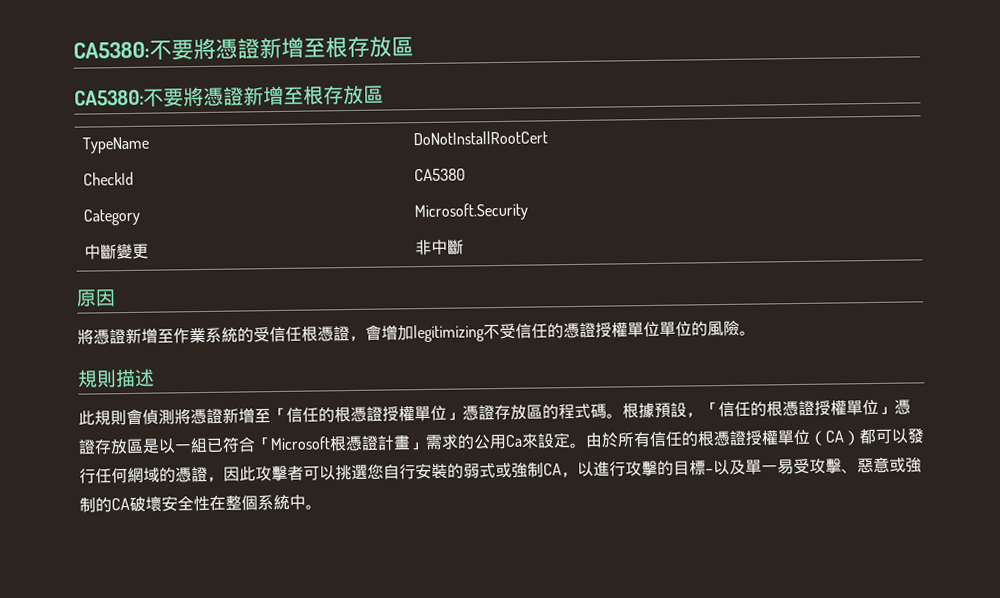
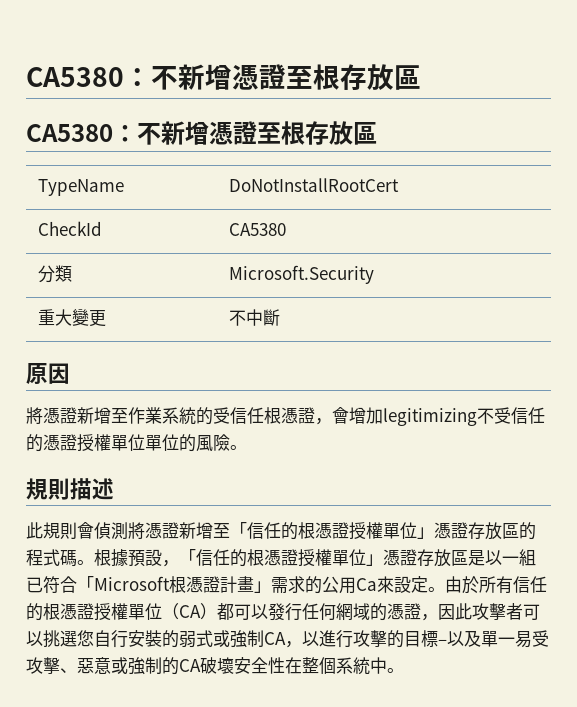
[73,36,414,61] [74,85,284,107] CA5380:不要將憑證新增至根存放區 // CA5380:不要將憑證新增 -> [26,64,421,90] [26,121,257,145] CA5380：不新增憑證至根存放區 // CA5380：不新增憑證
[82,208,140,226] Category -> [38,265,73,283] 分類
[83,244,117,260] 中斷 -> [38,309,73,326] 重大
[414,239,432,256] 非 -> [229,310,247,326] 不

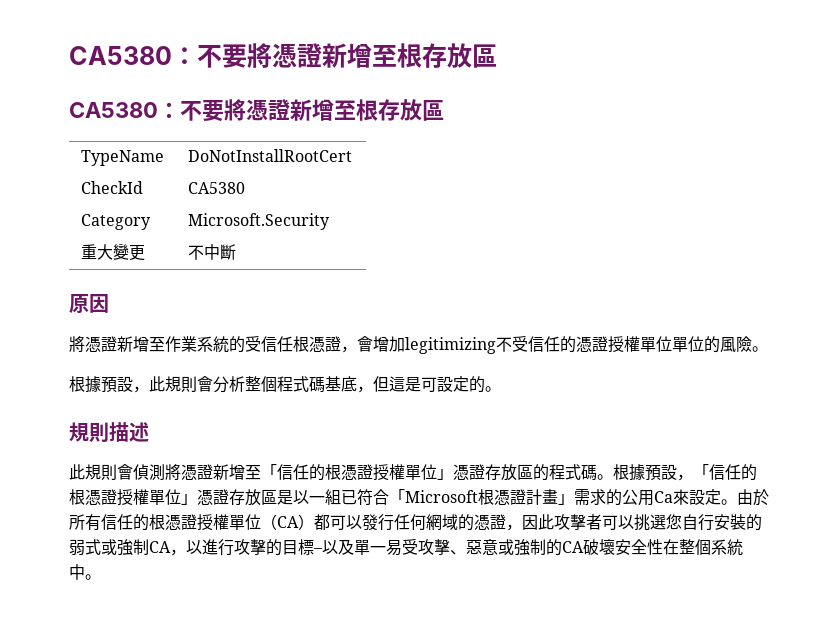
[26,64,286,90] CA5380：不新增憑證 -> [69,43,372,68] CA5380：不要將憑證新增
[161,121,257,145] 新增憑證 -> [202,99,334,122] 要將憑證新增
[38,265,73,283] 分類 -> [80,214,151,230] Category
(247, 447) none -> [69,376,501,393] // 根據預設，此規則會分析整個程式碼基底，但這是可設定的。

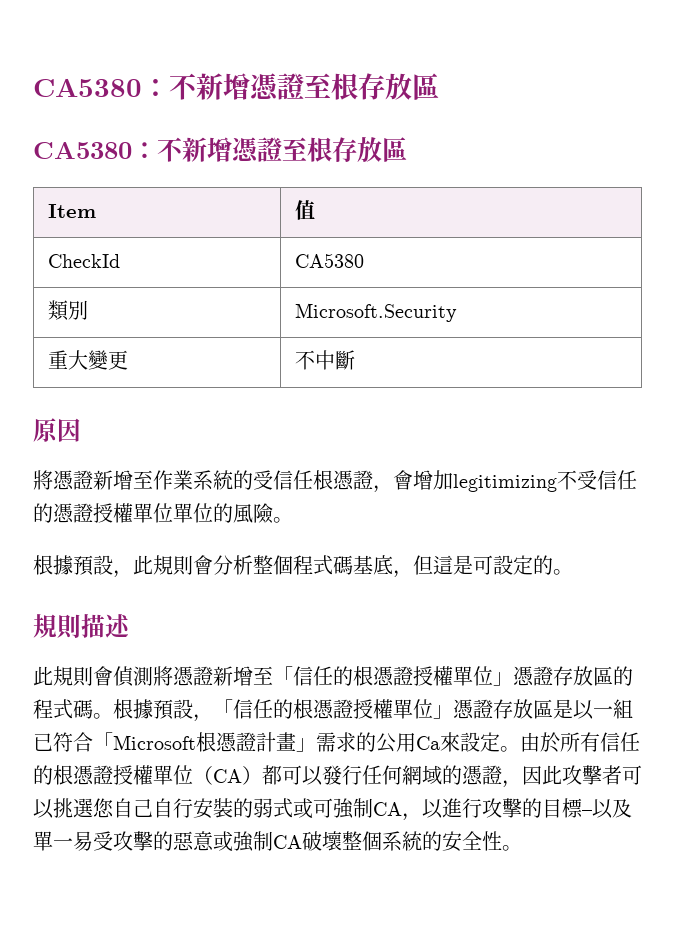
[69,43,372,68] CA5380：不要將憑證新增 -> [33,73,304,101] CA5380：不新增憑證
[202,99,444,122] [80,150,164,166] [187,149,352,162] 要將憑證新增至根存放區 // TypeName | DoNotInstallRootCert -> [182,137,407,163] [48,204,97,218] [295,200,316,220] 新增憑證至根存放區 // Item | 值
[80,214,151,230] Category -> [48,300,89,321] 類別
(698, 522) none -> [133,798,173,818] 己自
(117, 547) none -> [313,798,333,818] 可
[450,550,466,555] 、 -> [153,831,173,851] 的
[546,539,562,556] 的 -> (273, 841) none
[615,539,743,556] [69,564,85,580] 安全性在整個系統中 -> [342,831,502,852] 整個系統的安全性

